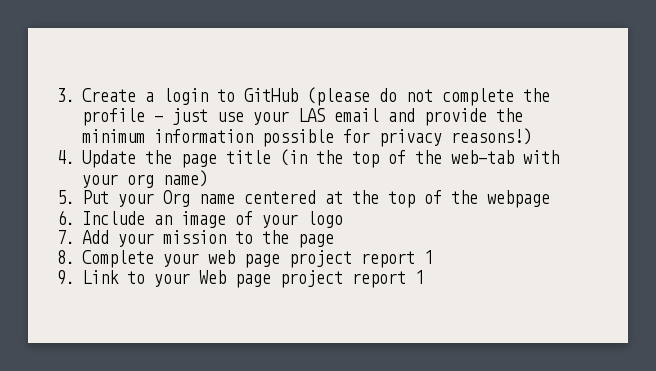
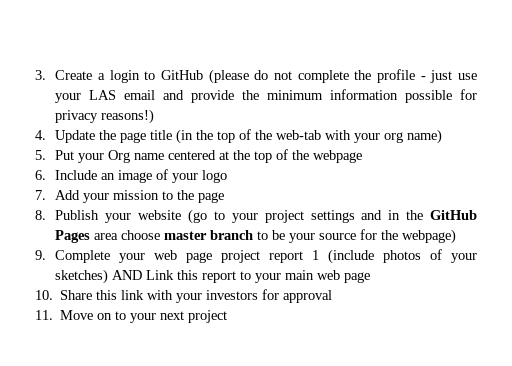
(75, 257) none -> [55,209,478,224] [55,229,457,244] [35,250,46,260] Publish your website (go to your project settings and in the GitHub Pages area choose master branch to be your source for the webpage) // 9.
[57,270,424,288] // 9. Link to your Web page project report 1 -> [328,249,478,264] [55,269,371,284] [35,289,333,303] [35,310,228,323] (include photos of your sketches) AND Link this report to your main web page // 10. Share this link with your investors for approval // 11. Move on to your next project

